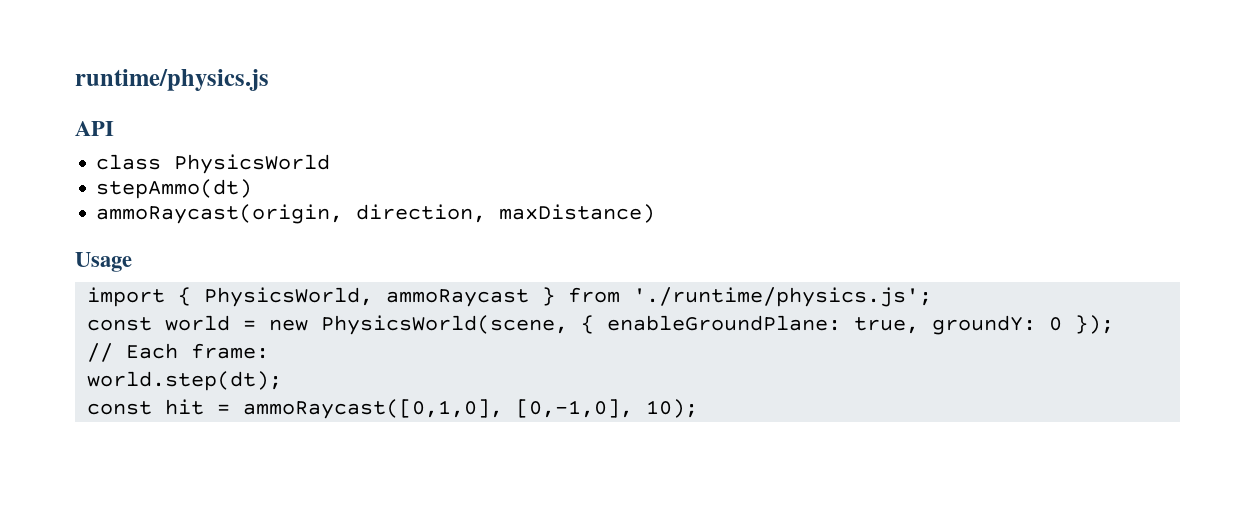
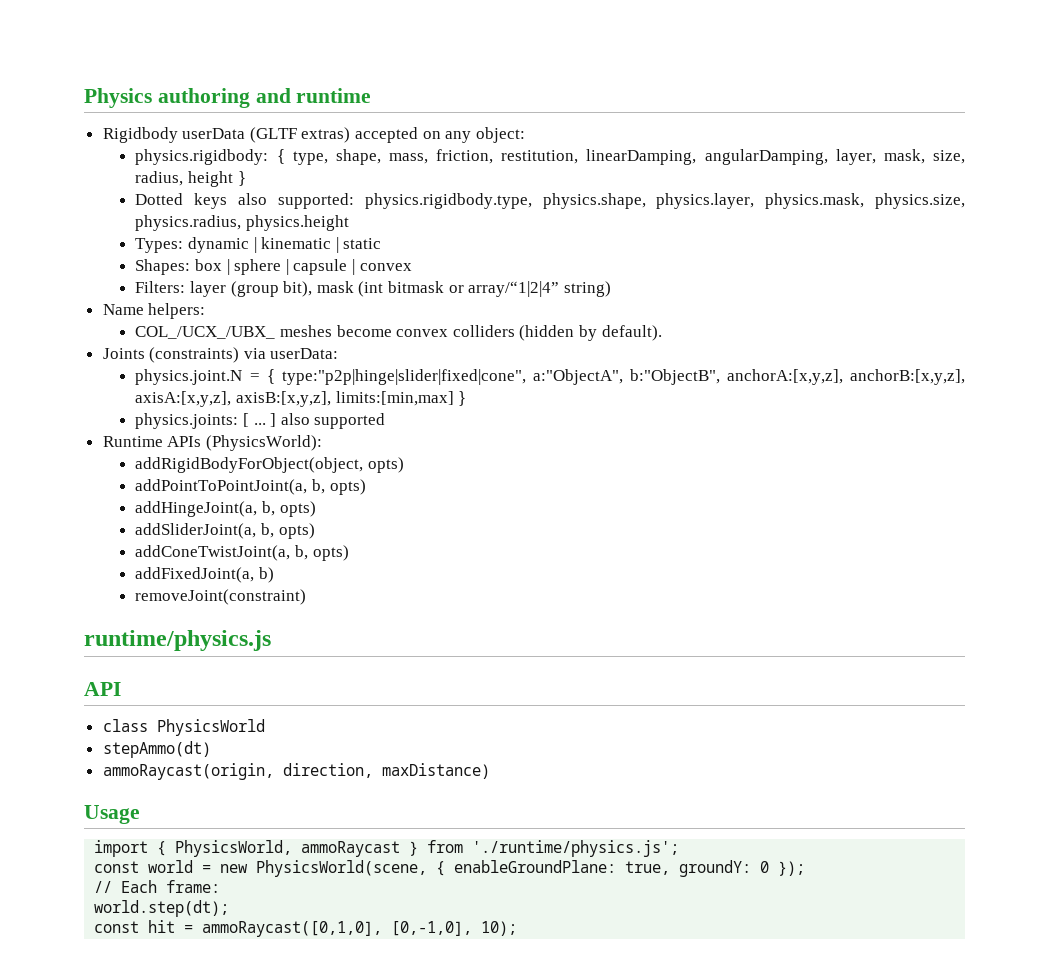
(75, 80) none -> [84,88,372,108] [102,127,525,143] [135,149,965,165] [135,171,246,187] [135,193,965,209] [135,215,350,231] [135,237,382,253] [135,259,412,275] [135,281,611,297] [102,303,206,319] [135,325,662,341] [102,347,339,363] [135,369,965,385] [135,391,467,407] [135,413,386,429] [102,435,322,451] [135,457,405,473] [135,479,366,495] [135,501,316,517] [135,523,315,539] [135,545,349,561] [135,567,275,583] [135,589,307,605] Physics authoring and runtime // Rigidbody userData (GLTF extras) accepted on any object: // physics.rigidbody: { type, shape, mass, friction, restitution, linearDamping, angularDamping, layer, mask, size, radius, height } // Dotted keys also supported: physics.rigidbody.type, physics.shape, physics.layer, physics.mask, physics.size, physics.radius, physics.height // Types: dynamic | kinematic | static // Shapes: box | sphere | capsule | convex // Filters: layer (group bit), mask (int bitmask or array/“1|2|4” string) // Name helpers: // COL_/UCX_/UBX_ meshes become convex colliders (hidden by default). // Joints (constraints) via userData: // physics.joint.N = { type:"p2p|hinge|slider|fixed|cone", a:"ObjectA", b:"ObjectB", anchorA:[x,y,z], anchorB:[x,y,z], axisA:[x,y,z], axisB:[x,y,z], limits:[min,max] } // physics.joints: [ ... ] also supported // Runtime APIs (PhysicsWorld): // addRigidBodyForObject(object, opts) // addPointToPointJoint(a, b, opts) // addHingeJoint(a, b, opts) // addSliderJoint(a, b, opts) // addConeTwistJoint(a, b, opts) // addFixedJoint(a, b) // removeJoint(constraint) //

